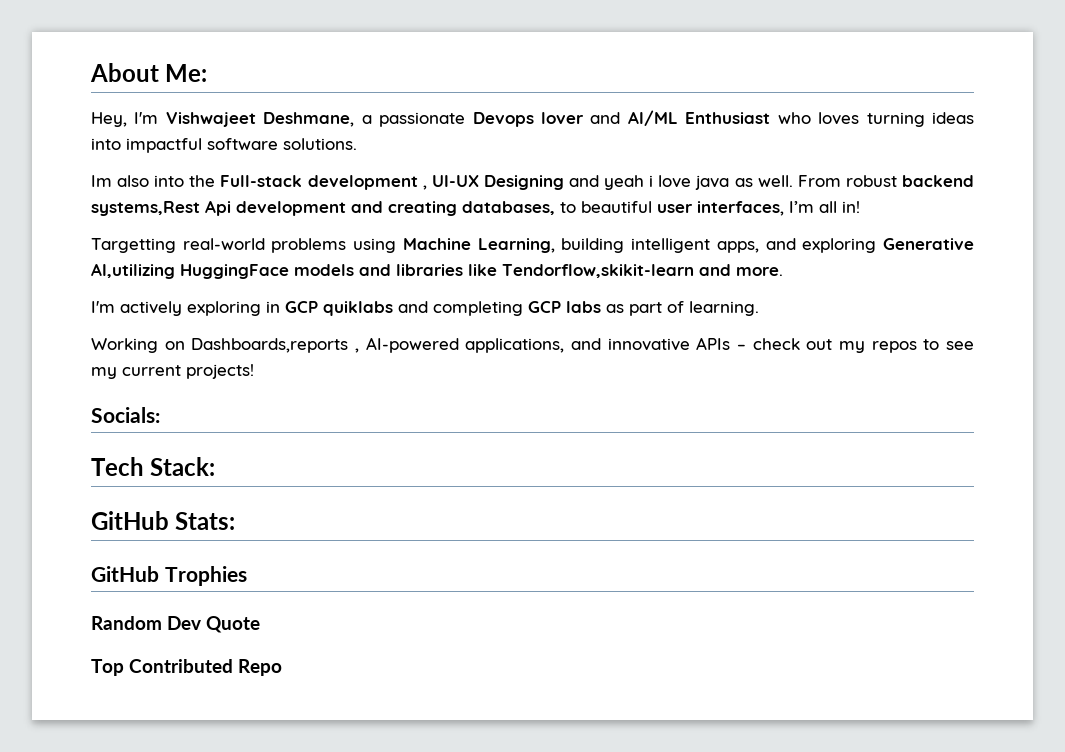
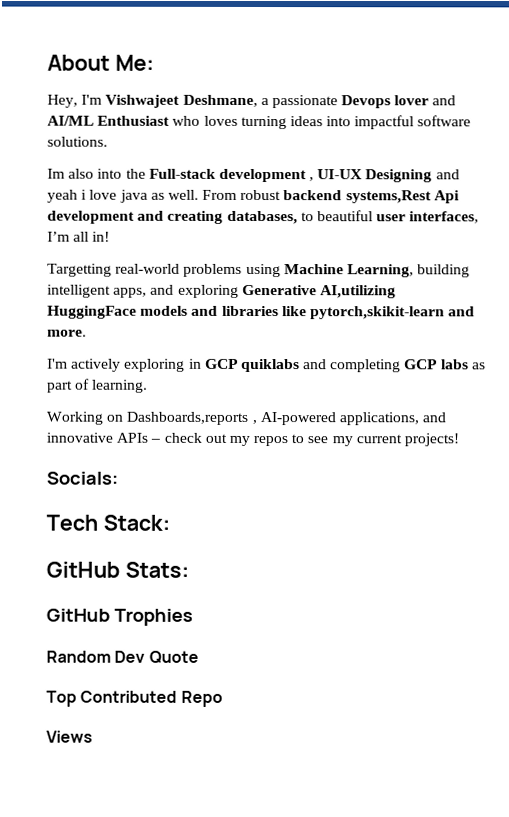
[502,264,694,278] Tendorflow,skikit-learn -> [309,306,445,320] pytorch,skikit-learn
(283, 667) none -> [46,730,93,743] // Views

